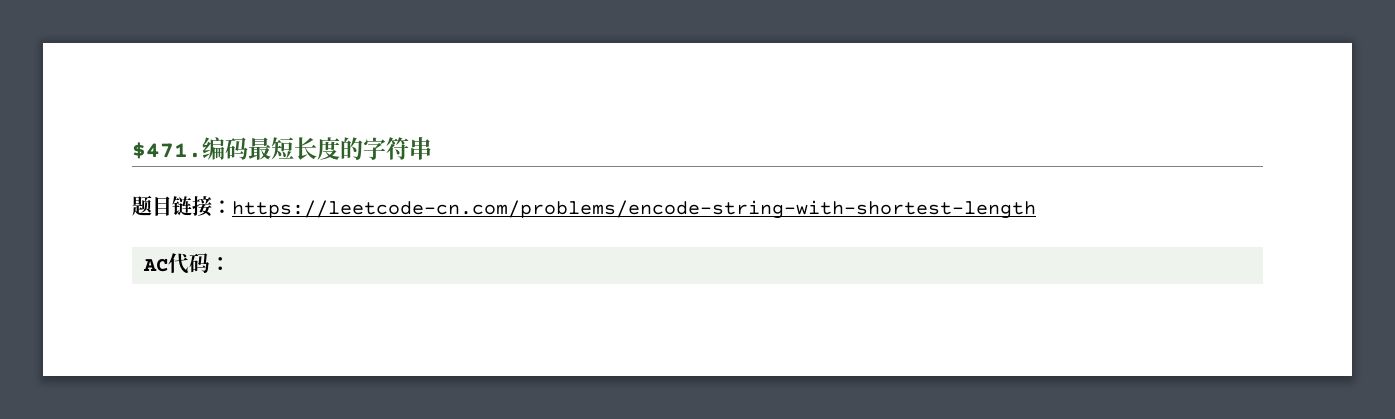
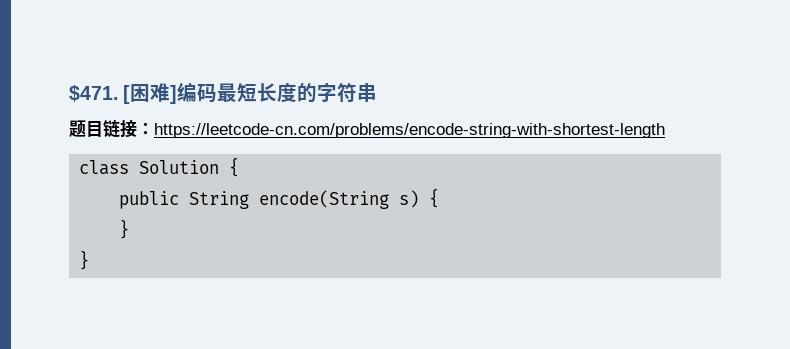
(202, 150) none -> [123,83,178,104] [困难]
[143,253,231,274] AC代码： -> [79,157,240,177] [119,188,440,209] [119,219,130,239] [79,250,90,270] class Solution { // public String encode(String s) { // } // }

